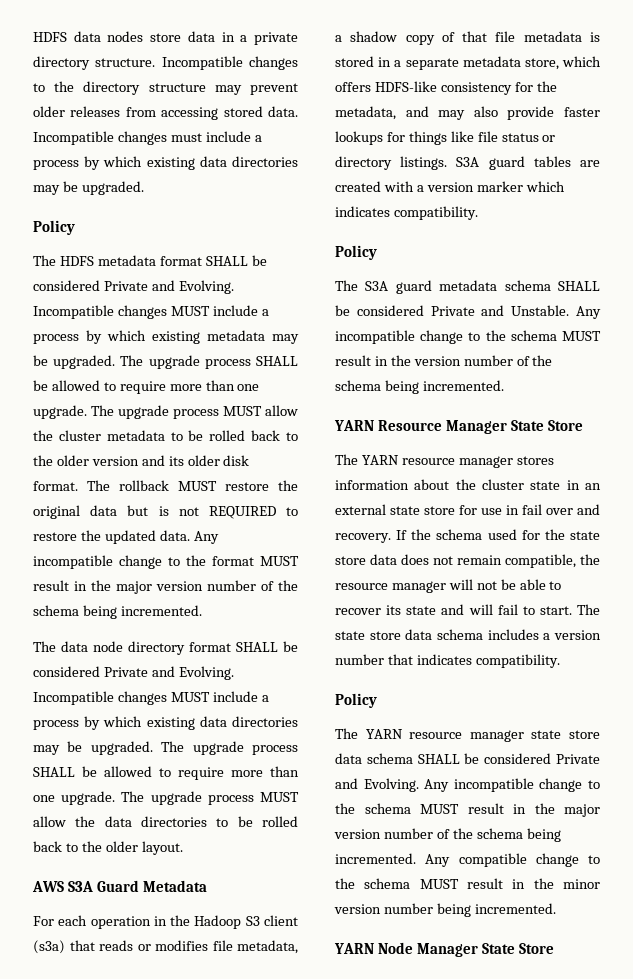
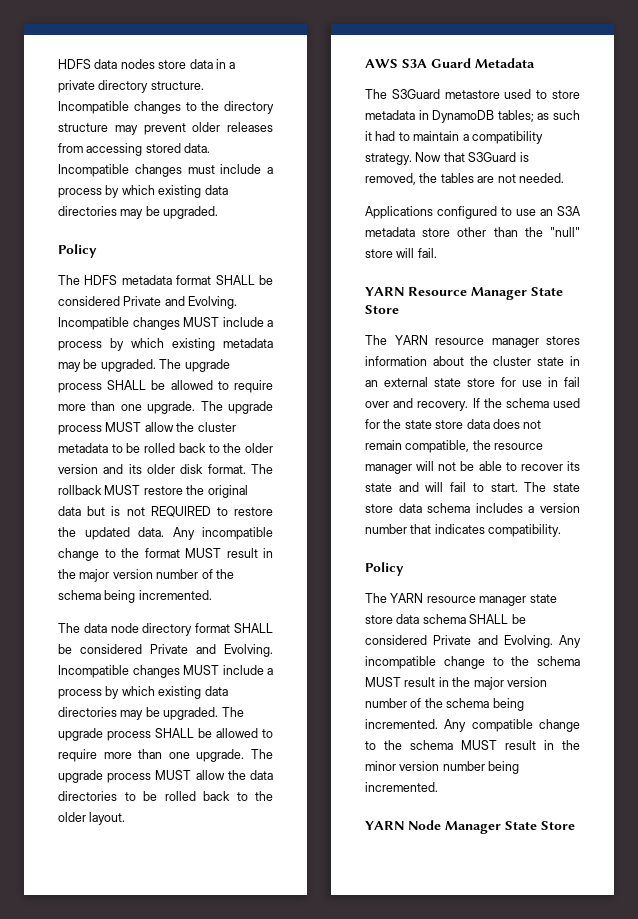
[33,915,298,929] [33,940,298,954] [335,31,600,45] [335,56,601,70] [335,81,557,95] [335,106,600,120] [335,131,556,145] [335,156,600,170] [335,181,565,192] [335,206,478,220] [335,245,377,260] [335,280,600,294] [335,305,601,319] [335,330,601,344] [335,355,553,366] [335,380,504,394] For each operation in the Hadoop S3 client (s3a) that reads or modifies file metadata, a shadow copy of that file metadata is stored in a separate metadata store, which offers HDFS-like consistency for the metadata, and may also provide faster lookups for things like file status or directory listings. S3A guard tables are created with a version marker which indicates compatibility. // Policy // The S3A guard metadata schema SHALL be considered Private and Unstable. Any incompatible change to the schema MUST result in the version number of the schema being incremented. -> [365,89,580,99] [365,110,580,123] [365,131,543,144] [365,152,529,165] [365,173,564,185] [365,206,581,219] [365,227,580,237] [365,248,437,258] The S3Guard metastore used to store metadata in DynamoDB tables; as such it had to maintain a compatibility strategy. Now that S3Guard is removed, the tables are not needed. // Applications configured to use an S3A metadata store other than the "null" store will fail.

